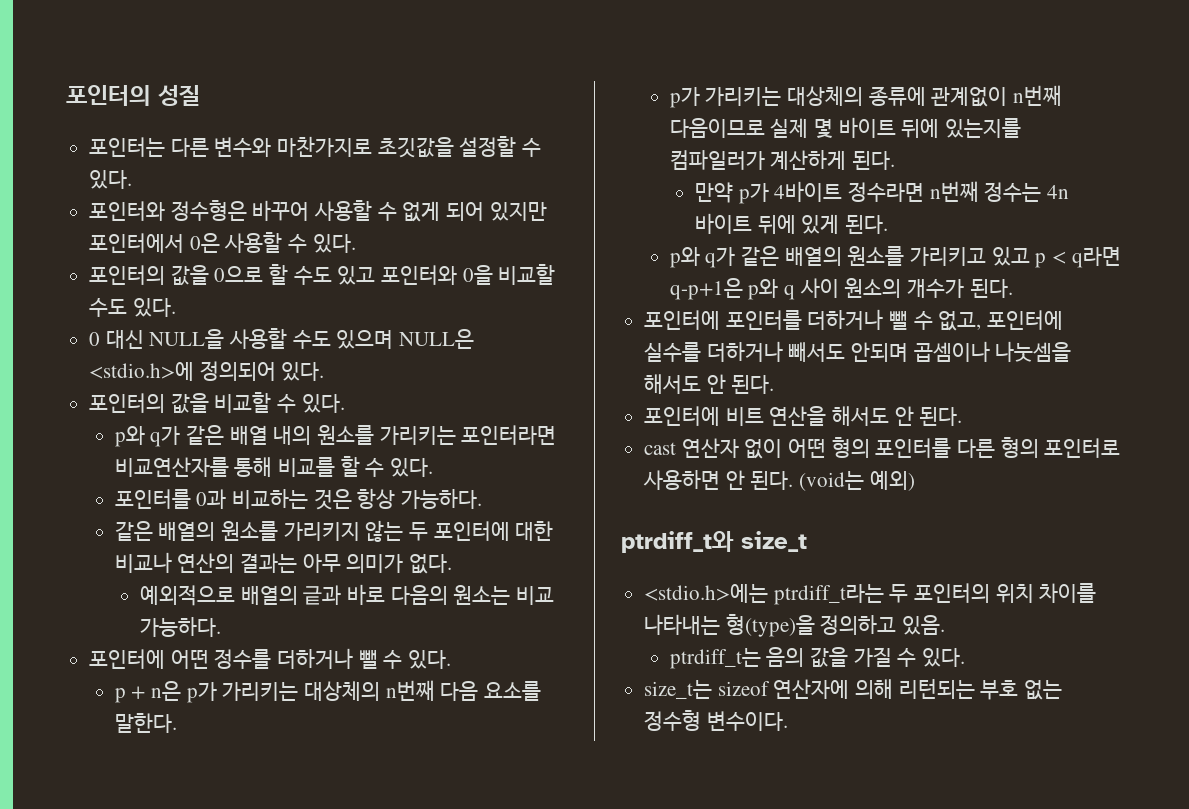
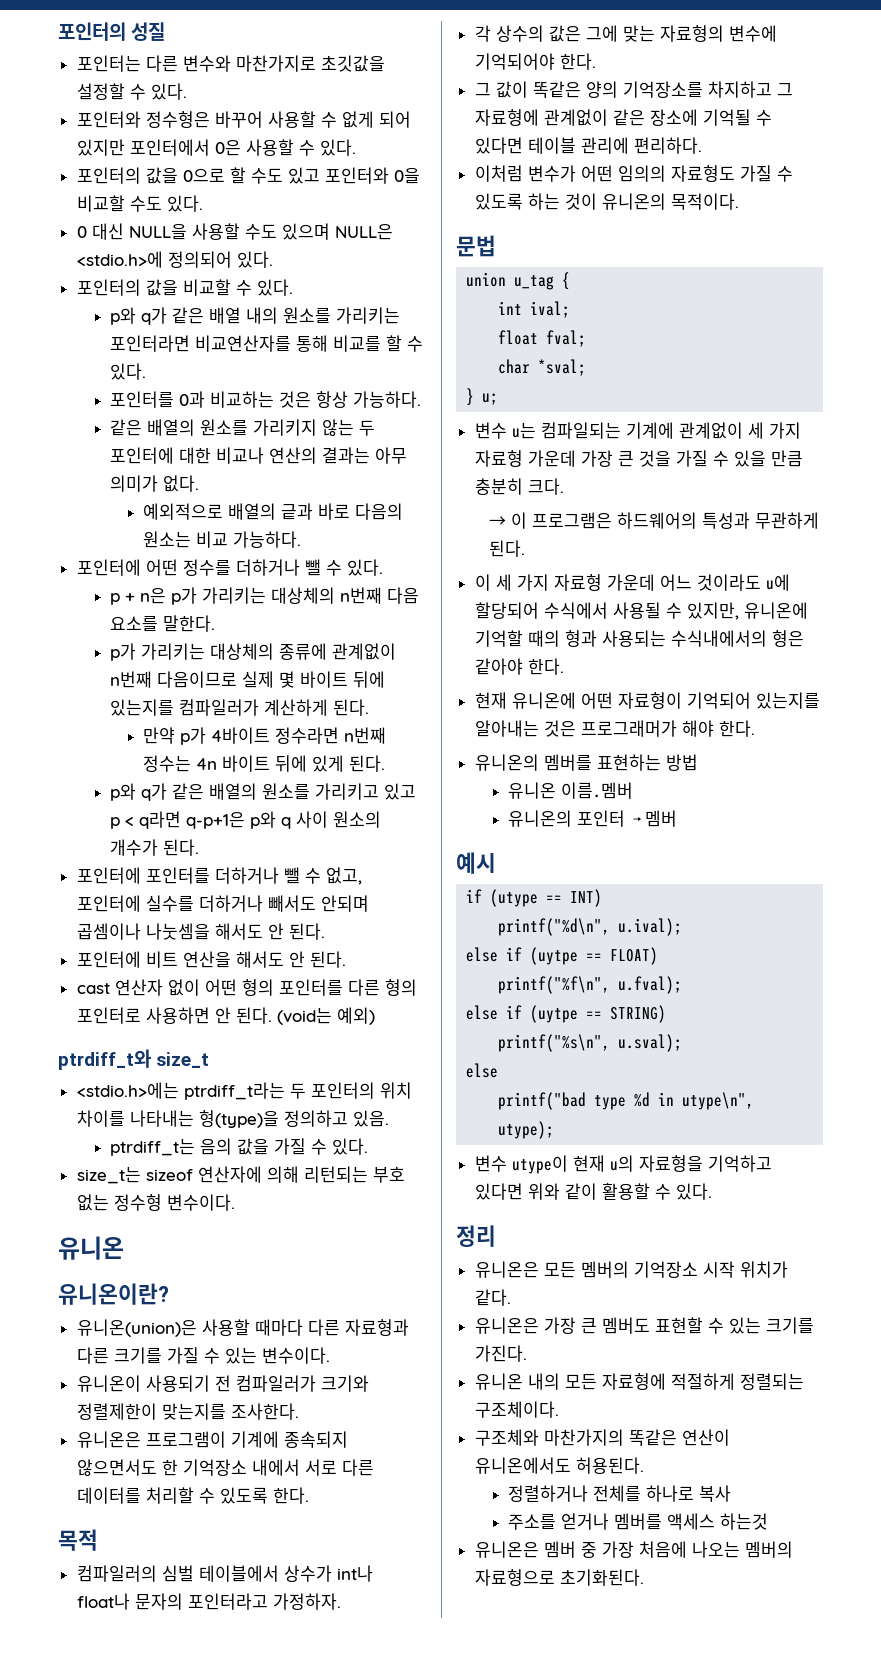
(788, 721) none -> [58,1236,124,1260] [58,1283,169,1305] [76,1319,409,1337] [76,1347,330,1364] [76,1375,369,1392] [76,1403,299,1420] [76,1431,348,1448] [76,1459,374,1476] [76,1487,309,1504] [58,1529,98,1551] [76,1565,373,1582] [76,1593,341,1610] [474,25,777,42] [474,53,596,70] [474,81,793,98] [474,109,772,126] [474,137,702,154] [474,165,793,182] [474,193,739,210] [456,235,496,257] [466,272,571,290] [498,301,571,318] [498,330,587,347] [498,359,587,376] [466,388,499,406] [474,422,801,439] [474,450,803,467] [474,478,564,495] [489,512,820,529] [489,540,526,557] [474,574,790,591] [474,602,808,620] [474,630,804,647] [474,658,564,675] [474,692,820,709] [474,720,755,737] [474,754,698,771] [508,782,633,799] [508,810,678,827] [456,852,496,874] [466,889,603,907] [498,918,683,936] [466,947,659,965] [498,976,683,994] [466,1005,667,1023] [498,1034,683,1052] [466,1063,499,1078] [498,1092,755,1110] [498,1121,555,1139] [474,1155,772,1174] [474,1183,712,1200] [456,1225,496,1247] [474,1261,788,1278] [474,1289,511,1306] [474,1317,814,1334] [474,1345,527,1362] [474,1373,804,1390] [474,1401,559,1418] [474,1429,730,1446] [474,1457,644,1474] [508,1485,732,1502] [508,1513,769,1530] [474,1541,793,1558] [474,1569,644,1586] // 유니온 // 유니온이란? // 유니온(union)은 사용할 때마다 다른 자료형과 다른 크기를 가질 수 있는 변수이다. // 유니온이 사용되기 전 컴파일러가 크기와 정렬제한이 맞는지를 조사한다. // 유니온은 프로그램이 기계에 종속되지 않으면서도 한 기억장소 내에서 서로 다른 데이터를 처리할 수 있도록 한다. // 목적 // 컴파일러의 심벌 테이블에서 상수가 int나 float나 문자의 포인터라고 가정하자. // 각 상수의 값은 그에 맞는 자료형의 변수에 기억되어야 한다. // 그 값이 똑같은 양의 기억장소를 차지하고 그 자료형에 관계없이 같은 장소에 기억될 수 있다면 테이블 관리에 편리하다. // 이처럼 변수가 어떤 임의의 자료형도 가질 수 있도록 하는 것이 유니온의 목적이다. // 문법 // union u_tag { // int ival; // float fval; // char *sval; // } u; // 변수 u는 컴파일되는 기계에 관계없이 세 가지 자료형 가운데 가장 큰 것을 가질 수 있을 만큼 충분히 크다. // → 이 프로그램은 하드웨어의 특성과 무관하게 된다. // 이 세 가지 자료형 가운데 어느 것이라도 u에 할당되어 수식에서 사용될 수 있지만, 유니온에 기억할 때의 형과 사용되는 수식내에서의 형은 같아야 한다. // 현재 유니온에 어떤 자료형이 기억되어 있는지를 알아내는 것은 프로그래머가 해야 한다. // 유니온의 멤버를 표현하는 방법 // 유니온 이름.멤버 // 유니온의 포인터 → 멤버 // 예시 // if (utype == INT) // printf("%d\n", u.ival); // else if (uytpe == FLOAT) // printf("%f\n", u.fval); // else if (uytpe == STRING) // printf("%s\n", u.sval); // else // printf("bad type %d in utype\n", utype); // 변수 utype이 현재 u의 자료형을 기억하고 있다면 위와 같이 활용할 수 있다. // 정리 // 유니온은 모든 멤버의 기억장소 시작 위치가 같다. // 유니온은 가장 큰 멤버도 표현할 수 있는 크기를 가진다. // 유니온 내의 모든 자료형에 적절하게 정렬되는 구조체이다. // 구조체와 마찬가지의 똑같은 연산이 유니온에서도 허용된다. // 정렬하거나 전체를 하나로 복사 // 주소를 얻거나 멤버를 액세스 하는것 // 유니온은 멤버 중 가장 처음에 나오는 멤버의 자료형으로 초기화된다.

